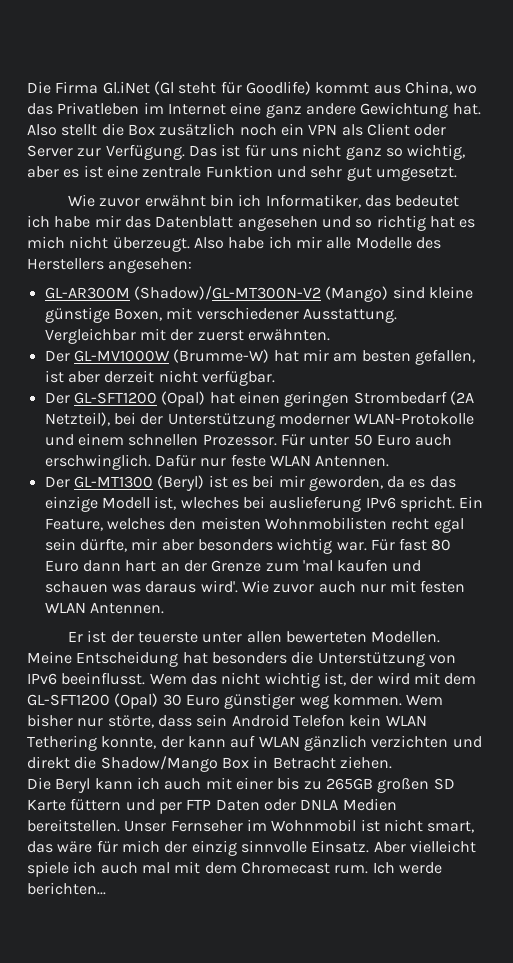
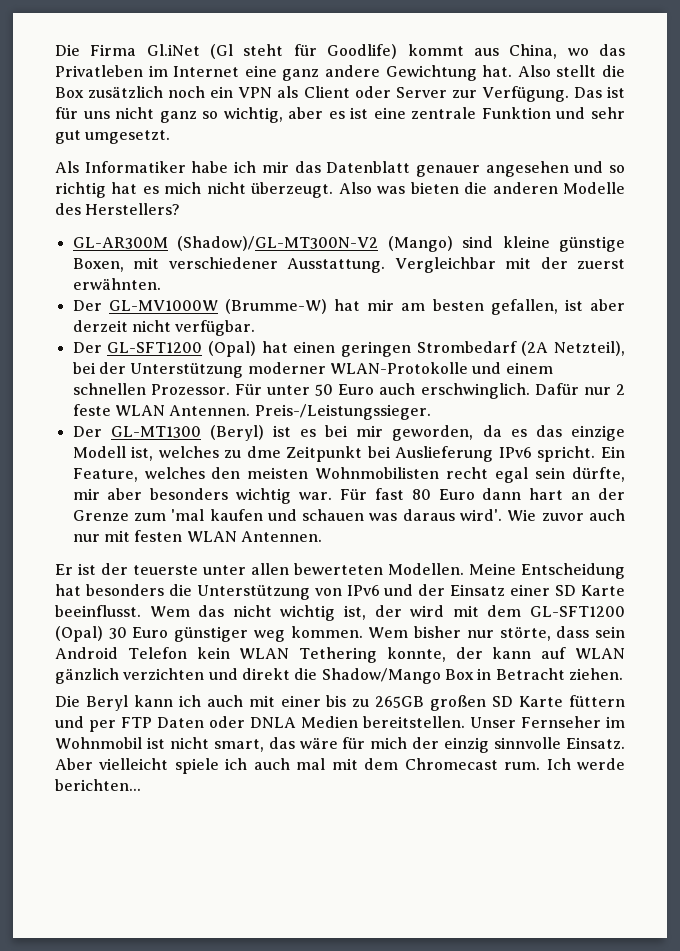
[68,194,460,208] [27,215,91,228] Wie zuvor erwähnt bin ich Informatiker, das bedeutet ich habe -> [55,161,257,173] Als Informatiker habe ich
(234, 222) none -> [415,165,480,177] genauer
[228,236,441,249] [27,258,193,273] habe ich mir alle Modelle des Herstellers angesehen: -> [377,182,625,194] [55,203,181,215] was bieten die anderen Modelle des Herstellers?
(227, 462) none -> [615,384,625,395] 2
(390, 461) none -> [254,404,431,420] Preis-/Leistungssieger.
[180,496,362,512] wleches bei auslieferung -> [158,446,494,462] welches zu dme Zeitpunkt bei Auslieferung
(57, 679) none -> [384,584,626,596] und der Einsatz einer SD Karte

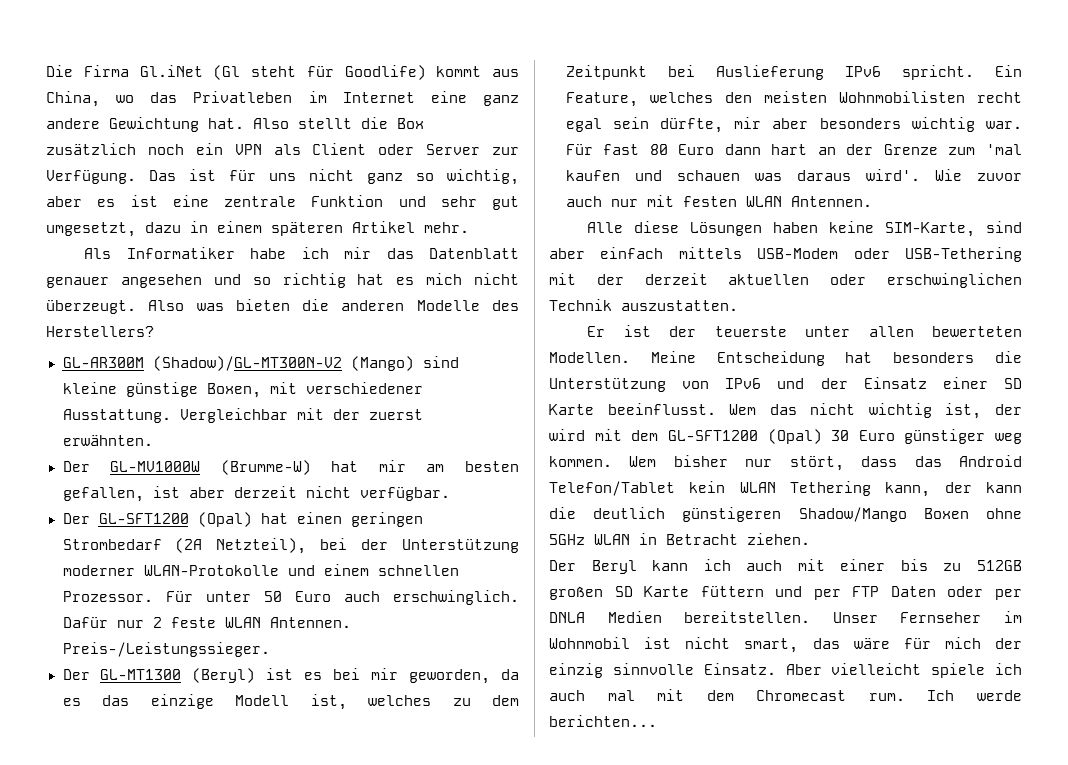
[85,130,171,144] umgesetzt. -> [46,221,469,237] umgesetzt, dazu in einem späteren Artikel mehr.
[246,446,281,458] dme -> [492,695,519,706] dem
(322, 536) none -> [587,221,1022,237] [549,247,1022,262] [549,273,1022,288] [549,299,738,311] // Alle diese Lösungen haben keine SIM-Karte, sind aber einfach mittels USB-Modem oder USB-Tethering mit der derzeit aktuellen oder erschwinglichen Technik auszustatten.
[499,626,626,641] [55,647,187,659] störte, dass sein Android Telefon -> [789,455,1022,471] [549,481,675,496] stört, dass das Android Telefon/Tablet
[386,647,446,662] konnte, -> [885,482,931,497] kann,
[541,647,625,659] [55,668,474,684] auf WLAN gänzlich verzichten und direkt die Shadow/Mango Box -> [549,507,1022,522] [549,534,630,545] die deutlich günstigeren Shadow/Mango Boxen ohne 5GHz WLAN
[55,695,80,707] Die -> [549,560,576,571] Der
[375,696,425,708] 265GB -> [976,560,1022,571] 512GB
(245, 722) none -> [995,589,1022,600] per

